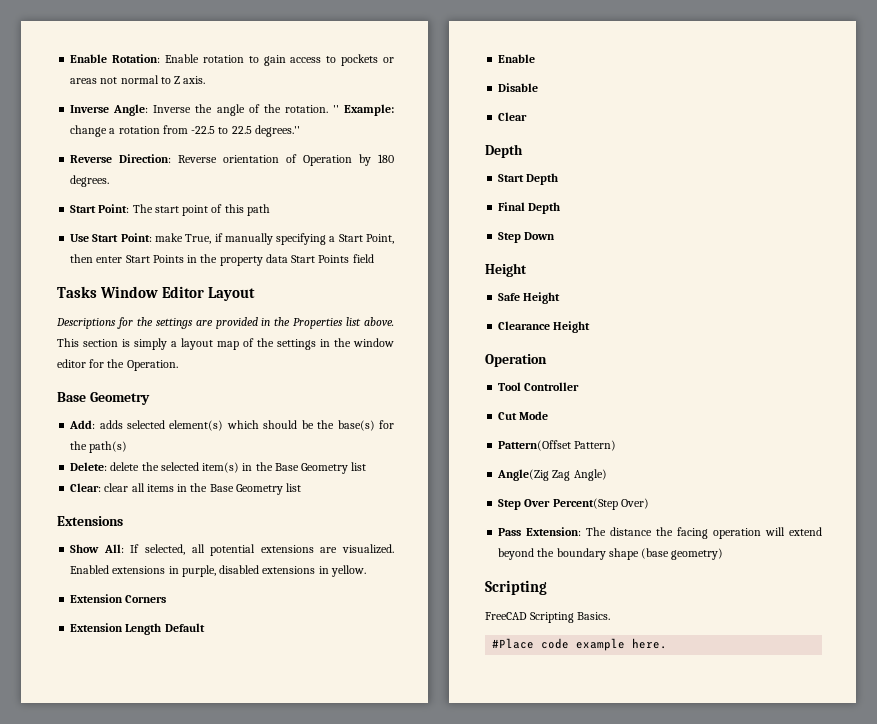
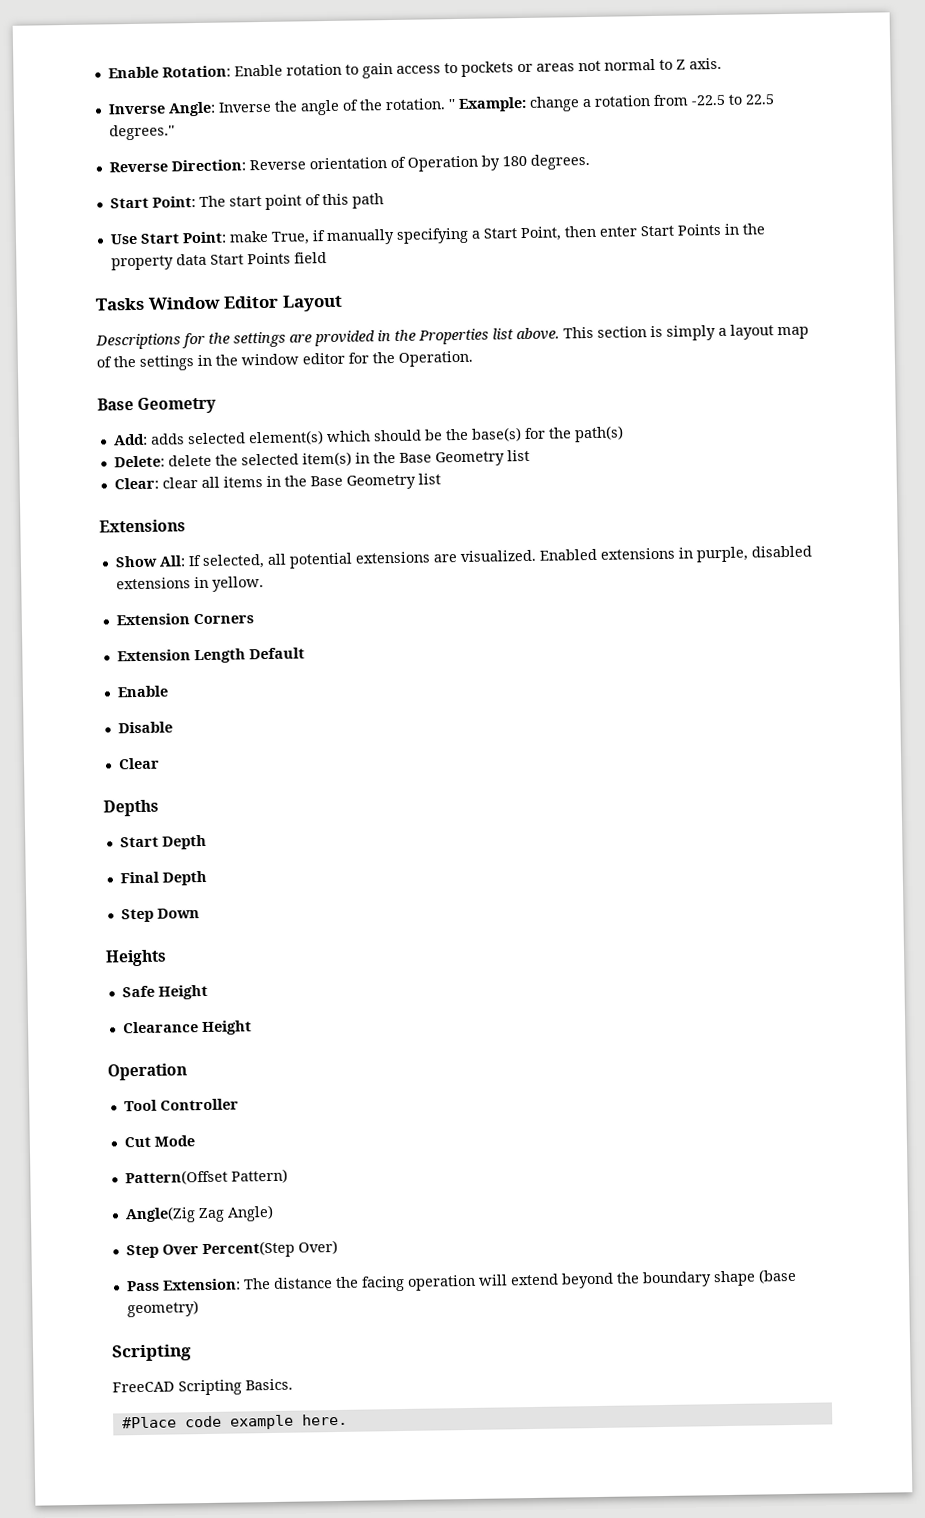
[485,144,523,158] Depth -> [103,799,159,817] Depths
[485,263,527,277] Height -> [105,949,167,967] Heights

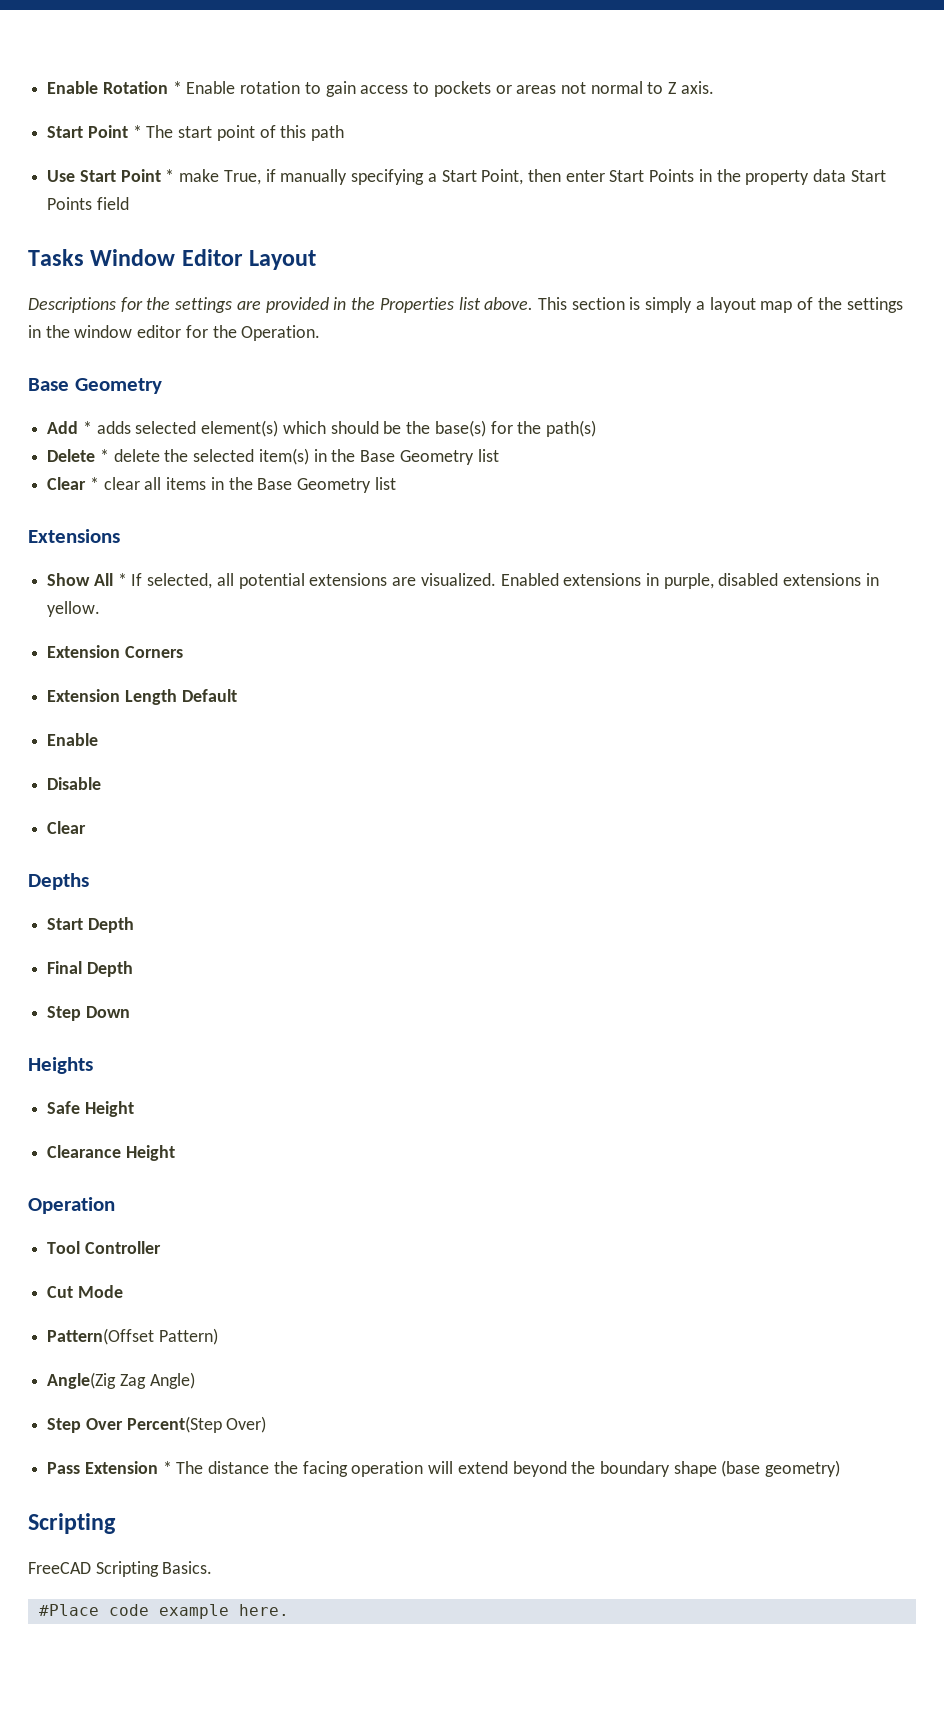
[107,65,231,79] Enable Rotation: -> [47,81,182,94] Enable Rotation *
[107,94,774,117] [108,124,175,141] [108,153,590,173] [109,196,196,209] // Inverse Angle: Inverse the angle of the rotation. '' Example: change a rotation from -22.5 to 22.5 degrees.'' // Reverse Direction: Reverse orientation of Operation by 180 degrees. // Start Point: -> [47,125,142,138] // Start Point *
[181,231,227,244] Point: -> [120,169,175,182] Point *
[112,433,148,446] Add: -> [47,421,92,434] Add *
[113,455,165,468] Delete: -> [47,449,109,462] Delete *
[113,477,159,490] Clear: -> [47,477,99,490] Clear *
[158,555,186,567] All: -> [93,573,127,586] All *
[161,1278,241,1291] Extension: -> [84,1461,172,1474] Extension *

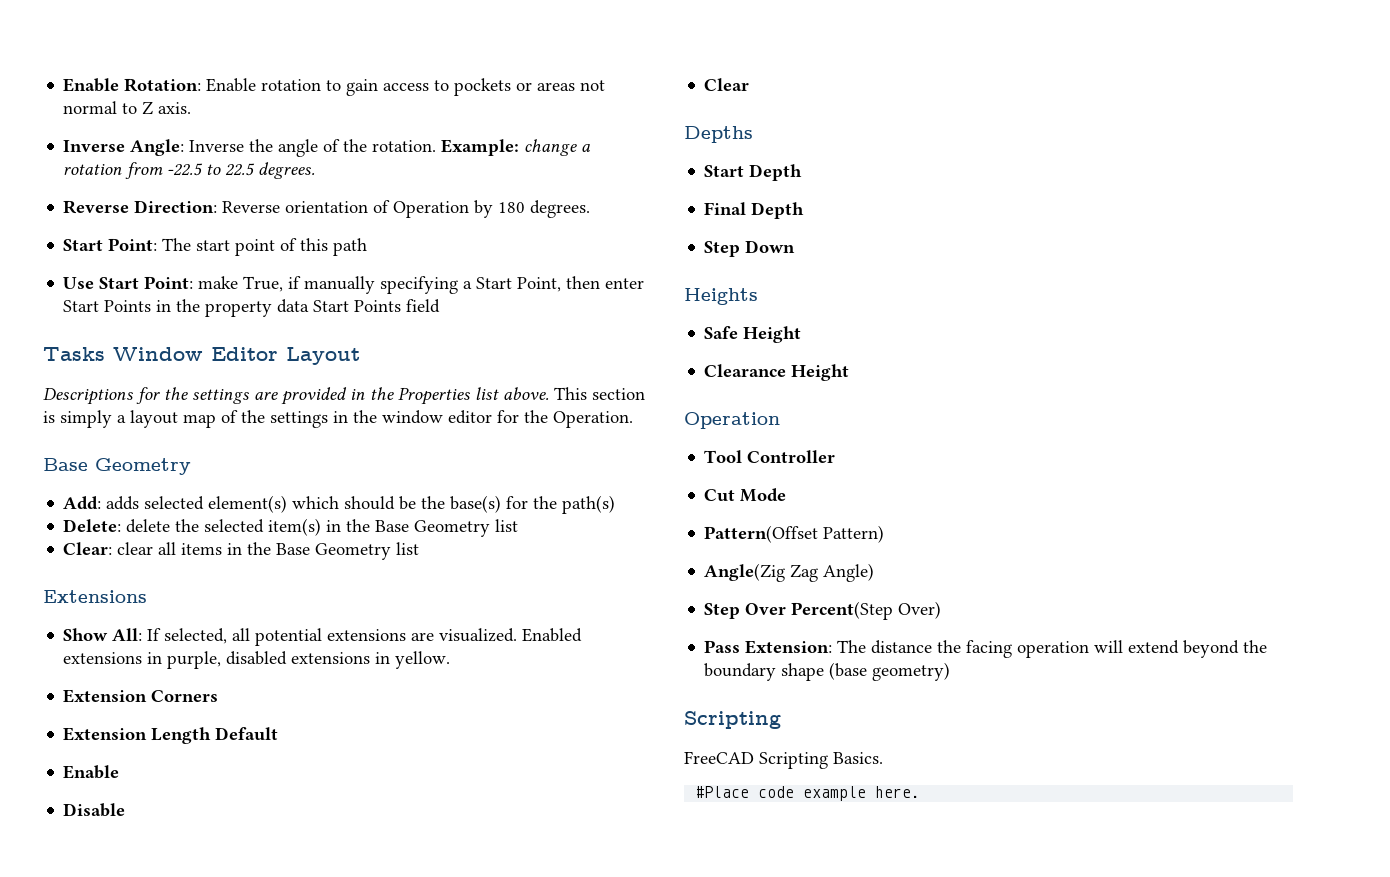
[47,81,182,94] Enable Rotation * -> [63,78,202,92] Enable Rotation:
[47,125,142,138] // Start Point * -> [63,139,592,157] [63,162,316,179] [63,200,591,218] [63,238,158,251] // Inverse Angle: Inverse the angle of the rotation. Example: change a rotation from -22.5 to 22.5 degrees. // Reverse Direction: Reverse orientation of Operation by 180 degrees. // Start Point:
[120,169,175,182] Point * -> [144,276,194,289] Point:
[47,421,92,434] Add * -> [63,496,102,510] Add:
[47,449,109,462] Delete * -> [63,519,122,532] Delete:
[47,477,99,490] Clear * -> [63,542,113,555] Clear:
[93,573,127,586] All * -> [112,628,143,641] All:
[84,1461,172,1474] Extension * -> [745,640,833,654] Extension:

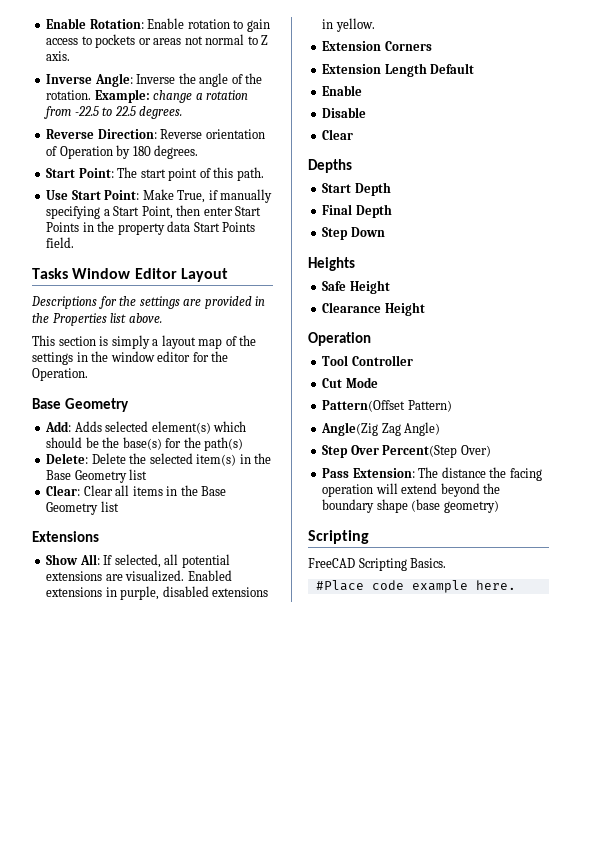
[333,238,368,256] path -> [236,167,264,181] path.
[198,276,239,289] make -> [142,189,174,200] Make
[406,299,441,313] field -> [46,237,75,248] field.
(549, 393) none -> (162, 318) //
[106,496,140,510] adds -> [74,421,102,432] Adds
[126,519,171,533] delete -> [91,453,126,464] Delete
[117,542,154,555] clear -> [83,485,113,496] Clear

